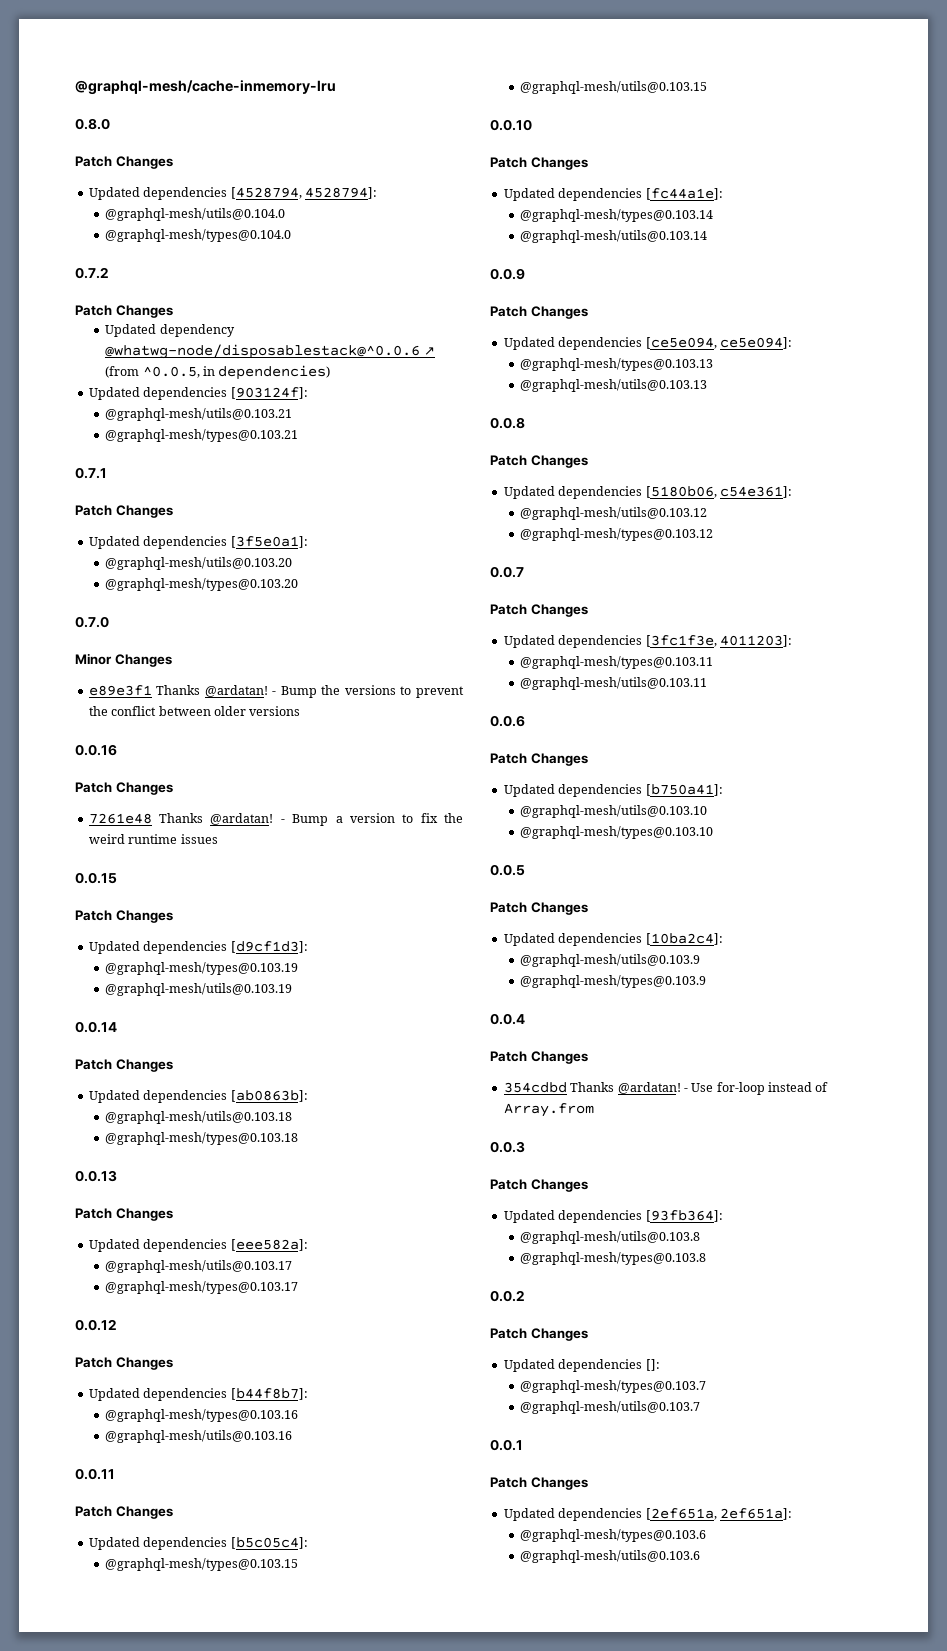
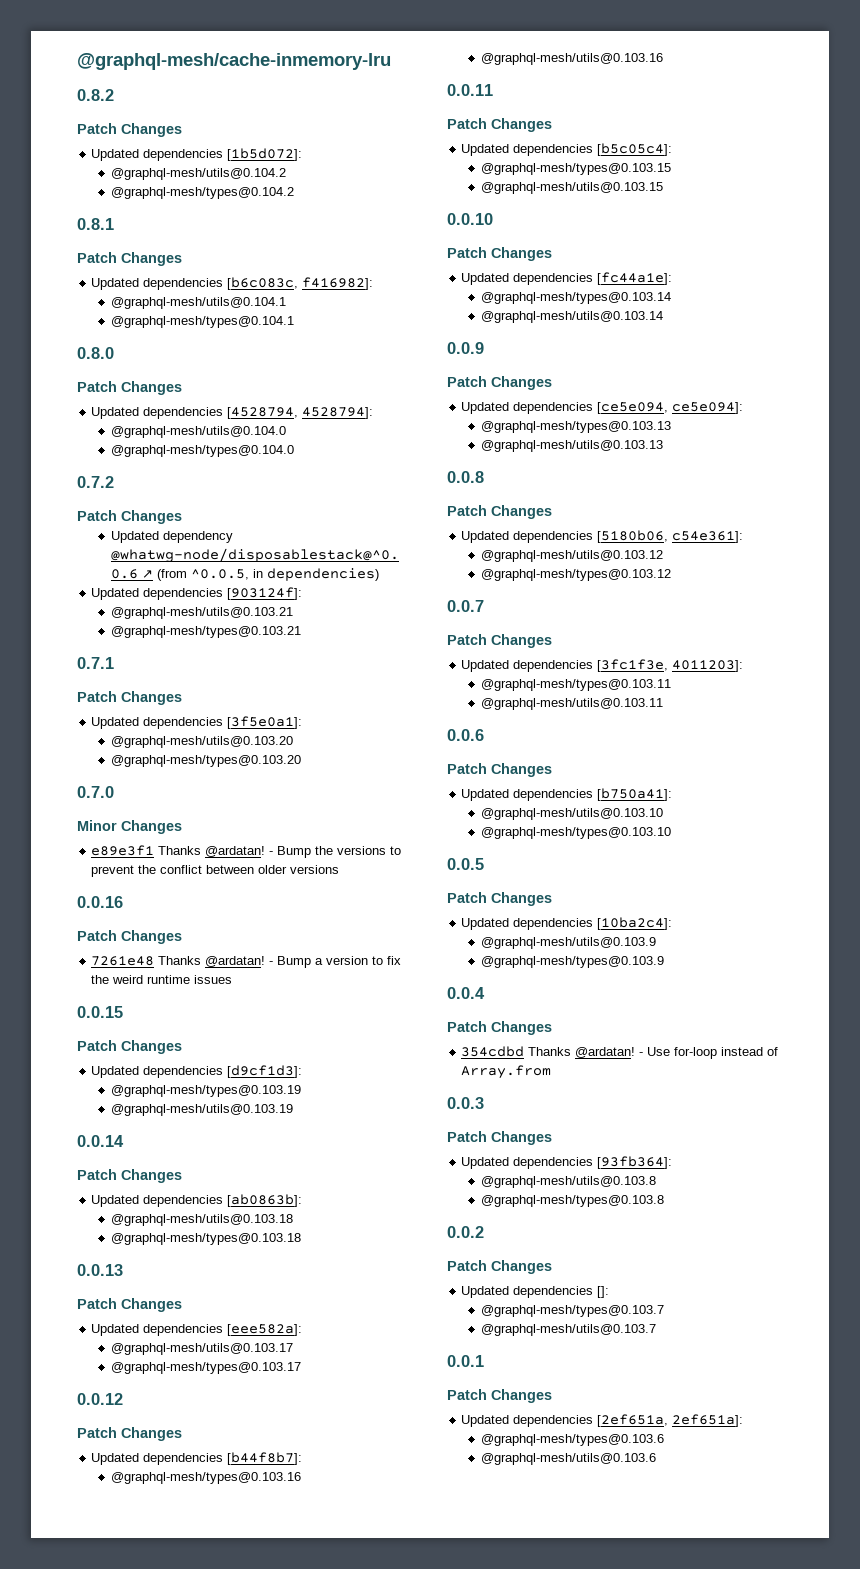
(336, 87) none -> [77,89,114,101] [77,123,182,137] [91,148,303,161] [111,168,287,180] [111,187,295,199] [77,218,114,230] [77,252,182,266] [91,277,374,290] [111,297,287,309] [111,316,295,328] // 0.8.2 // Patch Changes // Updated dependencies [1b5d072]: // @graphql-mesh/utils@0.104.2 // @graphql-mesh/types@0.104.2 // 0.8.1 // Patch Changes // Updated dependencies [b6c083c, f416982]: // @graphql-mesh/utils@0.104.1 // @graphql-mesh/types@0.104.1

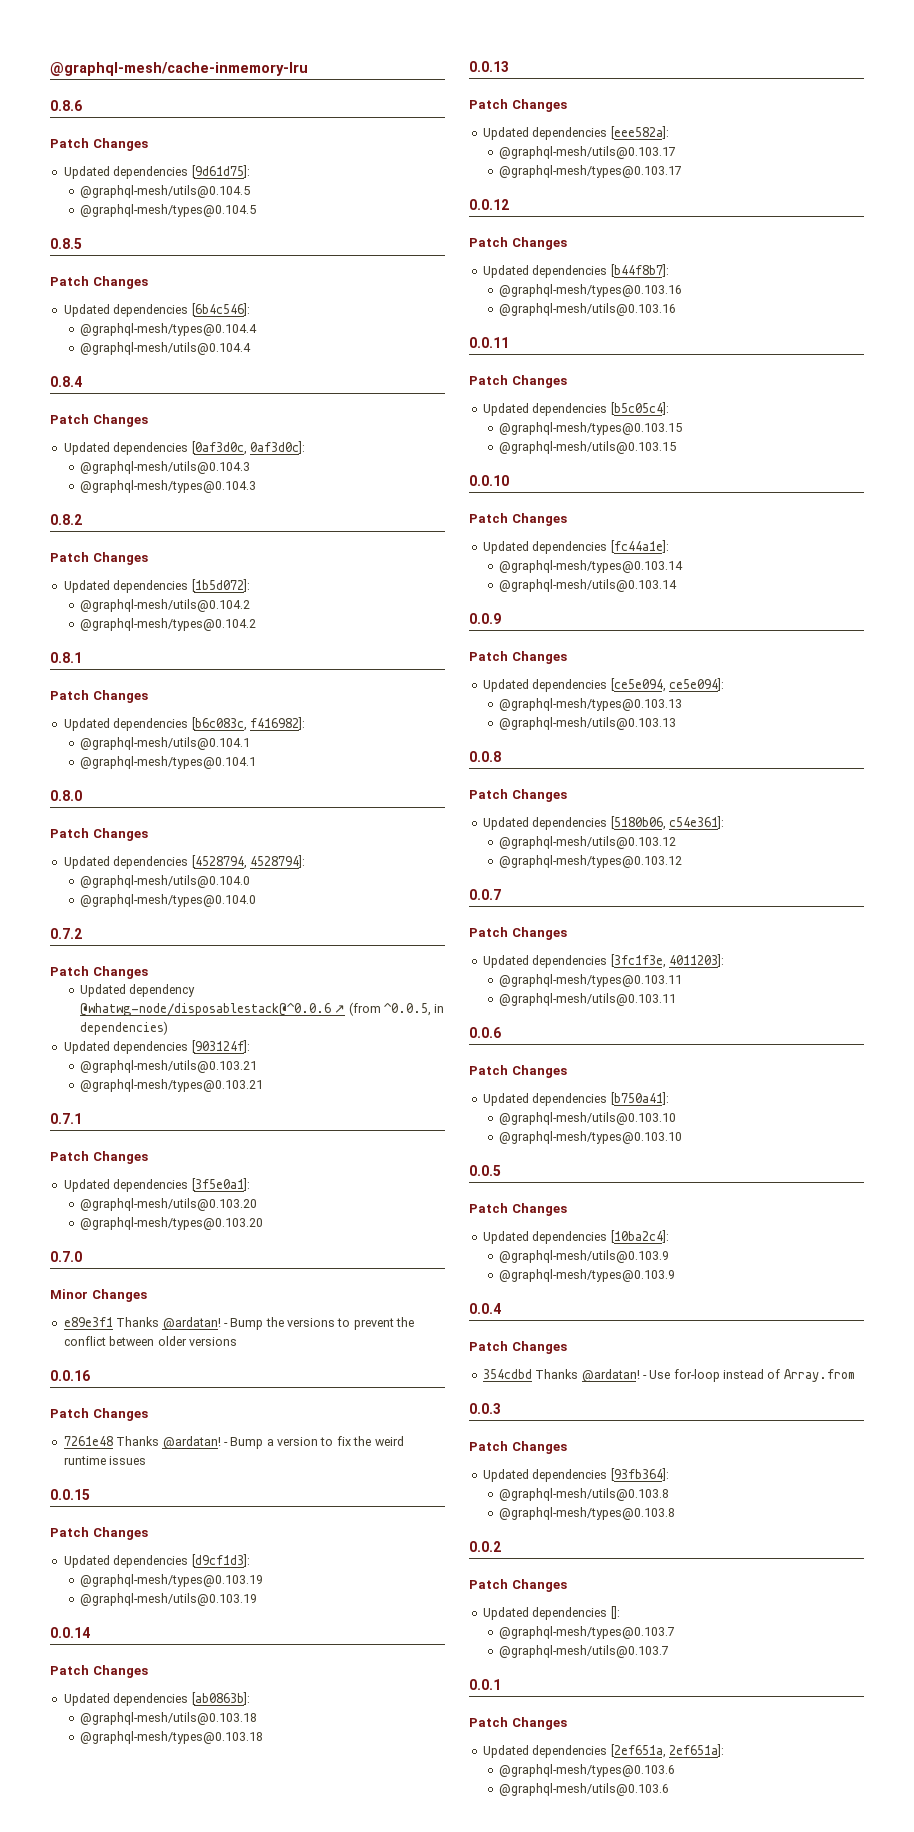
(391, 61) none -> [50,100,82,111] [50,138,148,151] [63,165,250,179] [79,185,250,198] [79,204,256,217] [50,238,82,249] [50,276,148,289] [63,303,250,317] [79,323,257,336] [79,342,251,355] [50,376,82,387] [50,414,148,427] [63,441,305,455] [79,461,250,474] [79,480,256,493] // 0.8.6 // Patch Changes // Updated dependencies [9d61d75]: // @graphql-mesh/utils@0.104.5 // @graphql-mesh/types@0.104.5 // 0.8.5 // Patch Changes // Updated dependencies [6b4c546]: // @graphql-mesh/types@0.104.4 // @graphql-mesh/utils@0.104.4 // 0.8.4 // Patch Changes // Updated dependencies [0af3d0c, 0af3d0c]: // @graphql-mesh/utils@0.104.3 // @graphql-mesh/types@0.104.3

